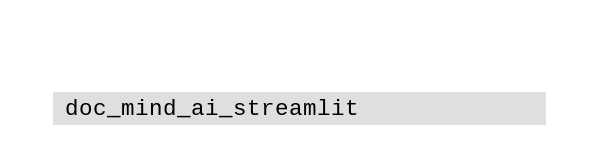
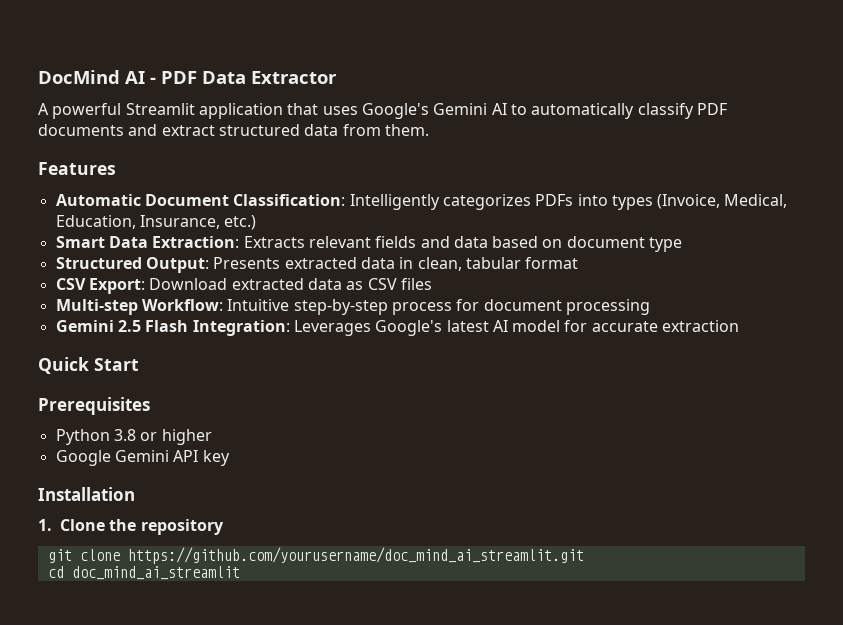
(65, 108) none -> [38,70,337,84] [38,103,727,119] [38,124,429,136] [38,162,116,175] [55,194,788,210] [55,215,257,230] [55,236,683,252] [55,257,579,273] [55,278,432,294] [55,299,650,315] [55,320,740,336] [38,357,139,374] [38,397,150,415] [55,429,212,445] [55,450,230,466] [38,487,135,501] [38,519,224,535] [47,547,584,564] [47,566,64,578] DocMind AI - PDF Data Extractor // A powerful Streamlit application that uses Google's Gemini AI to automatically classify PDF documents and extract structured data from them. // Features // Automatic Document Classification: Intelligently categorizes PDFs into types (Invoice, Medical, Education, Insurance, etc.) // Smart Data Extraction: Extracts relevant fields and data based on document type // Structured Output: Presents extracted data in clean, tabular format // CSV Export: Download extracted data as CSV files // Multi-step Workflow: Intuitive step-by-step process for document processing // Gemini 2.5 Flash Integration: Leverages Google's latest AI model for accurate extraction // Quick Start // Prerequisites // Python 3.8 or higher // Google Gemini API key // Installation // 1. Clone the repository // git clone https://github.com/yourusername/doc_mind_ai_streamlit.git // cd

